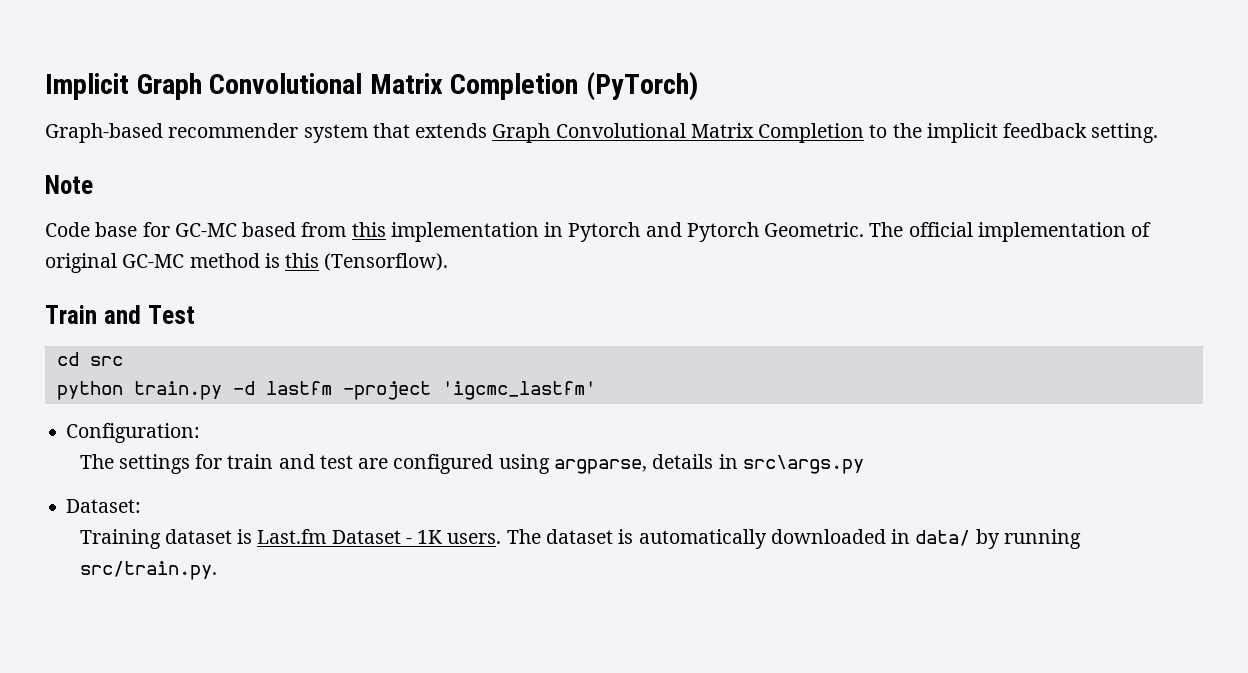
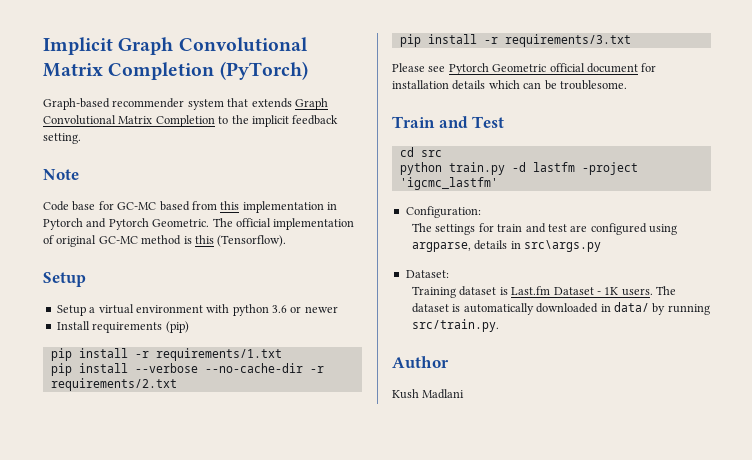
(449, 262) none -> [43,272,86,287] [56,304,338,316] [56,321,189,333] [50,348,282,361] [50,363,324,376] [50,378,177,391] [399,34,631,47] [392,63,657,75] [392,80,627,90] // Setup // Setup a virtual environment with python 3.6 or newer // Install requirements (pip) // pip install -r requirements/1.txt // pip install --verbose --no-cache-dir -r requirements/2.txt // pip install -r requirements/3.txt // Please see Pytorch Geometric official document for installation details which can be troublesome.
(217, 570) none -> [392,356,449,368] [392,389,465,399] // Author // Kush Madlani

